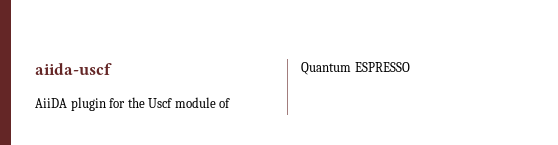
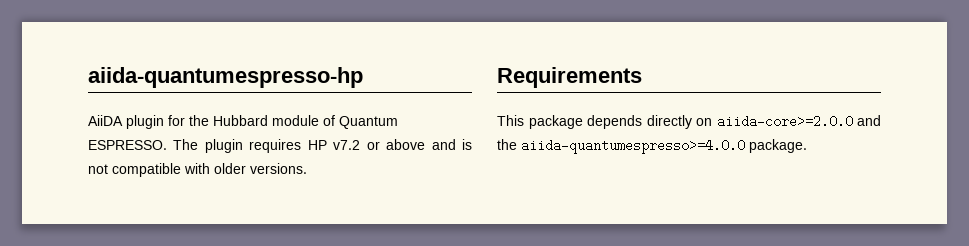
[35,63,112,75] aiida-uscf -> [88,67,363,88] aiida-quantumespresso-hp
[148,98,173,108] Uscf -> [213,115,268,126] Hubbard
[354,62,410,72] ESPRESSO -> [88,139,473,153] [88,163,307,177] [497,67,642,88] [497,115,881,129] [497,139,807,154] ESPRESSO. The plugin requires HP v7.2 or above and is not compatible with older versions. // Requirements // This package depends directly on aiida-core>=2.0.0 and the aiida-quantumespresso>=4.0.0 package.

